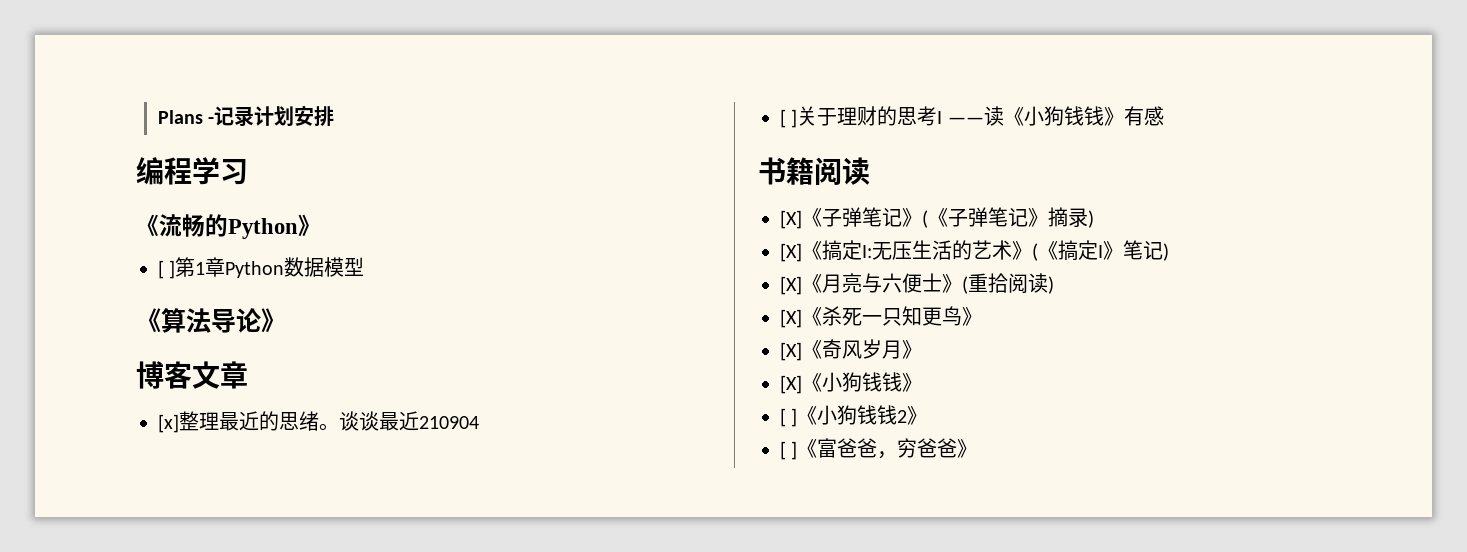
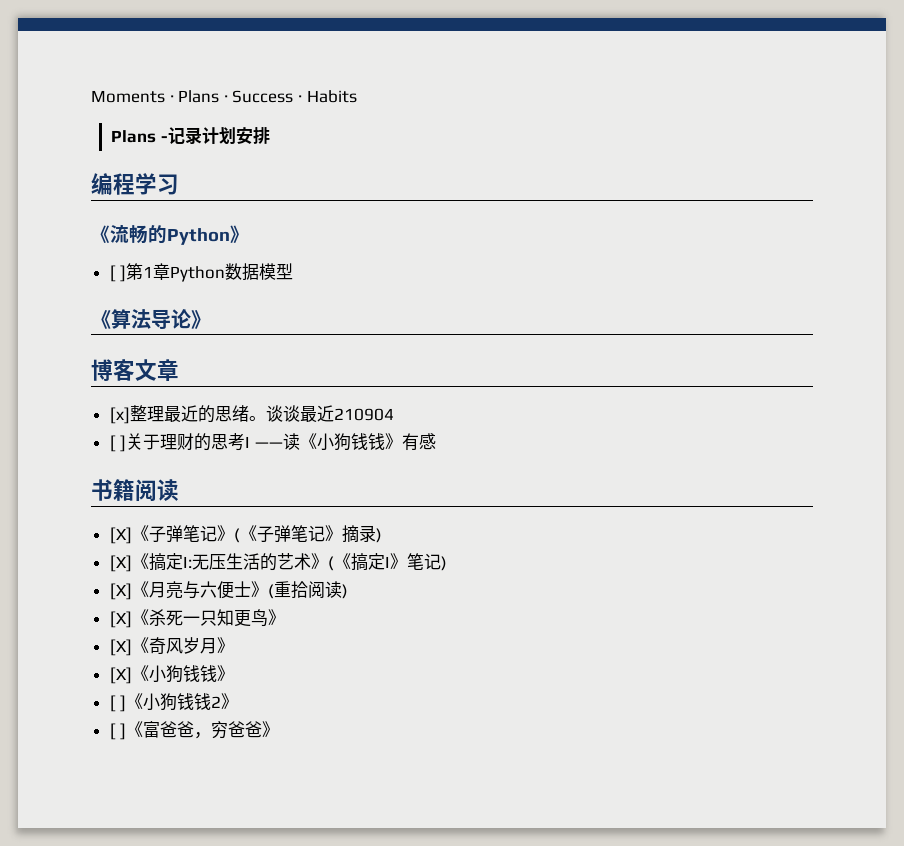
(158, 117) none -> [91,90,357,103] Moments · Plans · Success · Habits //

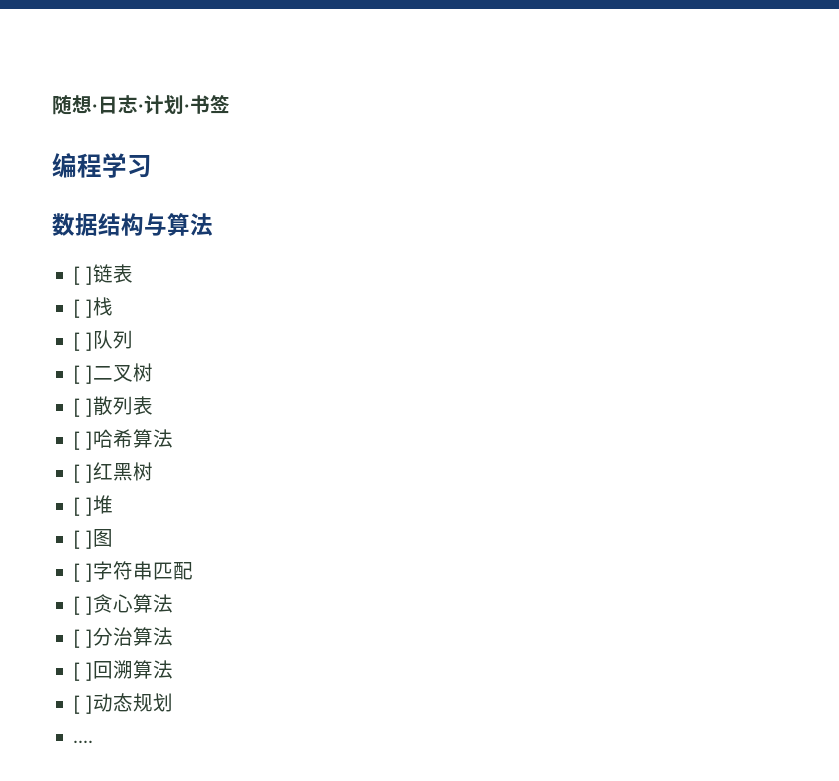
[91,90,357,103] [110,127,270,145] Moments · Plans · Success · Habits // Plans -记录计划安排 -> [52,95,230,115] 随想·日志·计划·书签
[91,225,249,245] [109,263,294,282] [91,309,211,329] [91,359,179,381] [109,405,394,424] [109,433,436,452] [91,479,179,502] [109,525,382,544] [109,553,447,572] [109,581,348,600] [109,609,285,628] [109,637,234,656] [109,665,234,684] [109,693,239,712] [109,721,280,740] 《流畅的Python》 // [ ]第1章Python数据模型 // 《算法导论》 // 博客文章 // [x]整理最近的思绪。谈谈最近210904 // [ ]关于理财的思考I ——读《小狗钱钱》有感 // 书籍阅读 // [X]《子弹笔记》(《子弹笔记》摘录) // [X]《搞定I:无压生活的艺术》(《搞定I》笔记) // [X]《月亮与六便士》(重拾阅读) // [X]《杀死一只知更鸟》 // [X]《奇风岁月》 // [X]《小狗钱钱》 // [ ]《小狗钱钱2》 // [ ]《富爸爸，穷爸爸》 -> [52,213,213,236] [73,264,133,285] [73,297,113,318] [73,330,133,351] [73,363,153,384] [73,396,153,417] [73,429,173,450] [73,462,153,483] [73,495,113,516] [73,529,113,549] [73,561,193,582] [73,594,173,615] [73,627,173,648] [73,660,173,681] [73,693,173,714] [73,740,94,744] 数据结构与算法 // [ ]链表 // [ ]栈 // [ ]队列 // [ ]二叉树 // [ ]散列表 // [ ]哈希算法 // [ ]红黑树 // [ ]堆 // [ ]图 // [ ]字符串匹配 // [ ]贪心算法 // [ ]分治算法 // [ ]回溯算法 // [ ]动态规划 // ....

